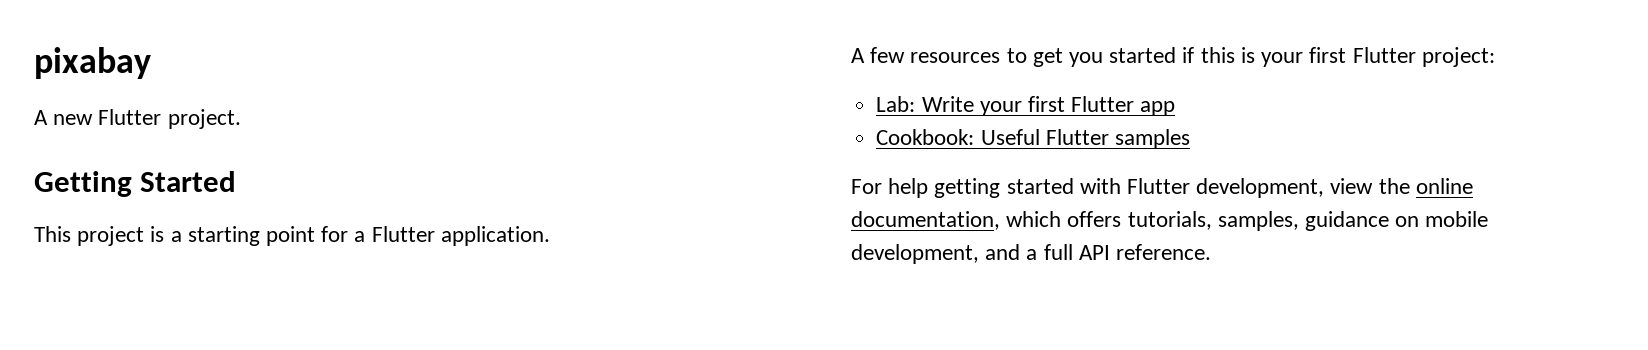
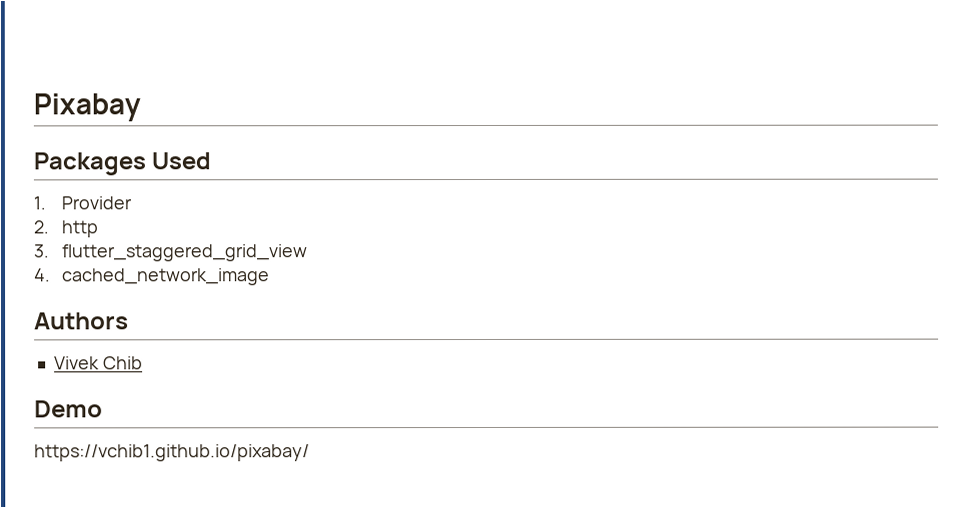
[34,47,151,79] [34,109,241,129] [34,171,237,197] [34,226,550,246] [851,47,1495,67] [876,96,1176,116] [876,129,1190,149] [851,178,1473,198] [851,211,1489,231] [851,244,1212,264] pixabay // A new Flutter project. // Getting Started // This project is a starting point for a Flutter application. // A few resources to get you started if this is your first Flutter project: // Lab: Write your first Flutter app // Cookbook: Useful Flutter samples // For help getting started with Flutter development, view the online documentation, which offers tutorials, samples, guidance on mobile development, and a full API reference. -> [33,93,141,122] [33,152,212,176] [33,196,132,210] [33,220,98,238] [33,244,308,262] [34,268,270,286] [34,312,129,330] [53,356,143,370] [34,400,103,418] [34,444,310,462] Pixabay // Packages Used // 1. Provider // 2. http // 3. flutter_staggered_grid_view // 4. cached_network_image // Authors // Vivek Chib // Demo // https://vchib1.github.io/pixabay/

